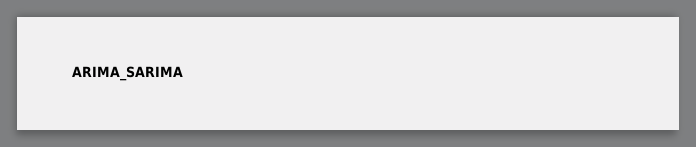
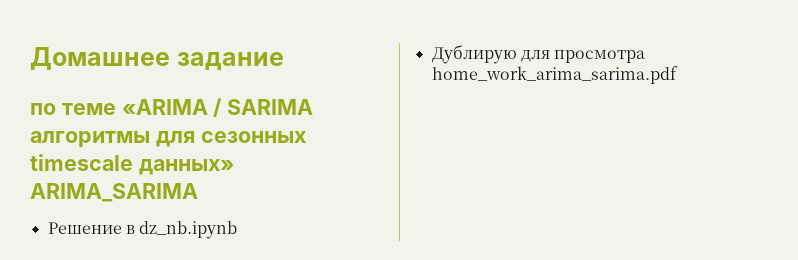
[72,66,183,81] ARIMA_SARIMA -> [30,47,284,70] [30,98,314,117] [30,131,307,148] [30,154,234,175] [30,183,198,202] [47,221,238,239] [431,44,646,64] [431,66,678,84] Домашнее задание // по теме «ARIMA / SARIMA алгоритмы для сезонных timescale данных» ARIMA_SARIMA // Решение в dz_nb.ipynb // Дублирую для просмотра home_work_arima_sarima.pdf

